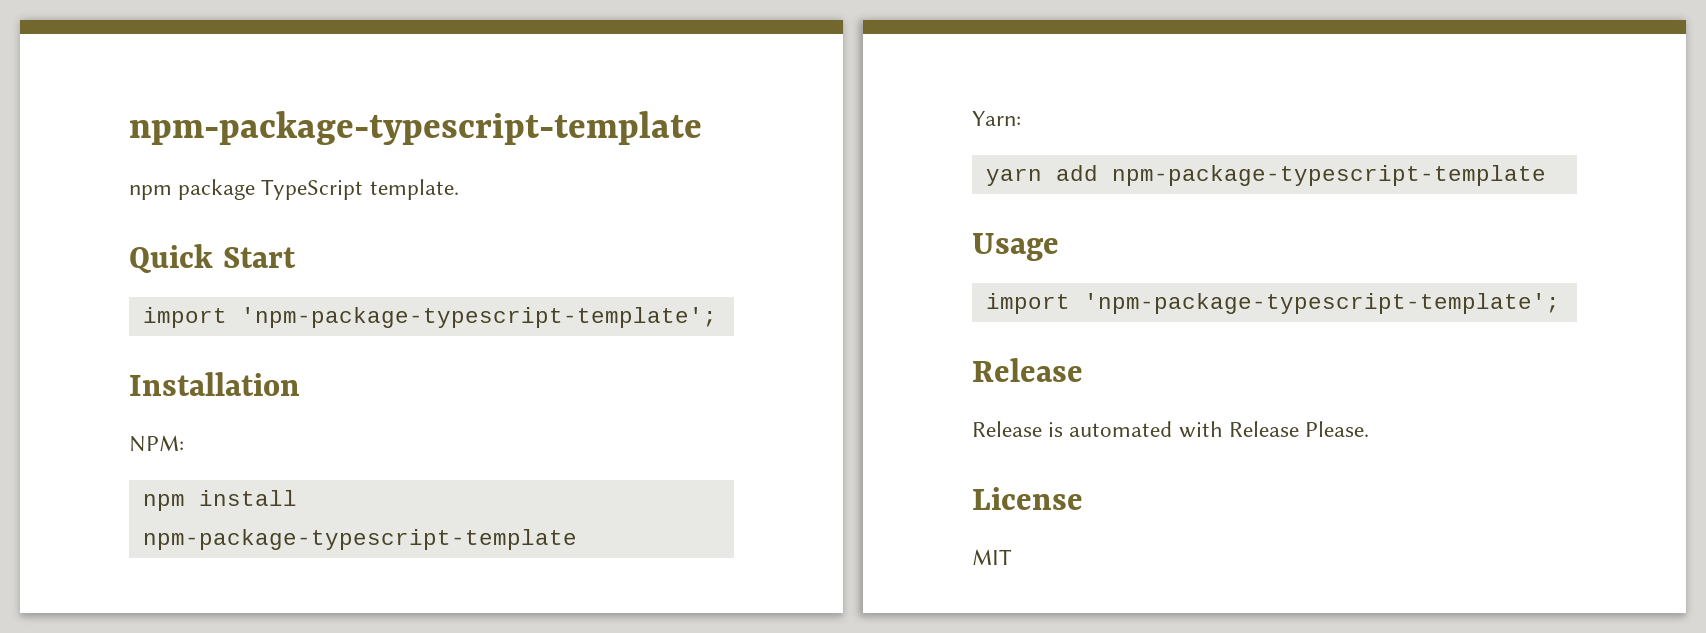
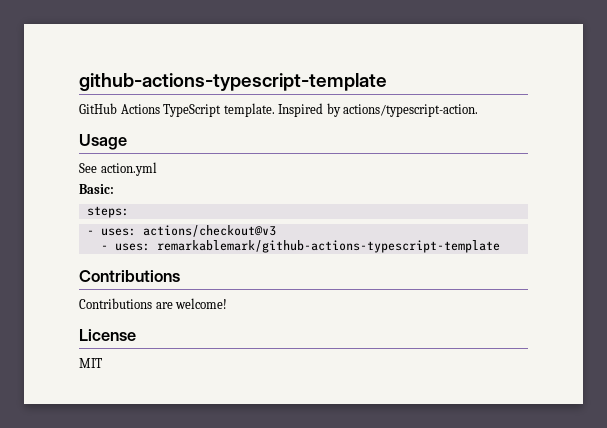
[129,111,702,145] [129,179,256,200] npm-package-typescript-template // npm package -> [79,73,387,91] [79,103,160,114] github-actions-typescript-template // GitHub Actions
[129,244,296,273] [142,307,717,328] [129,372,300,396] [129,435,184,452] [142,490,297,511] [142,529,577,550] [972,111,1021,126] [985,165,1546,186] [972,233,1059,261] [985,293,1560,314] [972,358,1083,382] [972,421,1370,438] // Quick Start // import 'npm-package-typescript-template'; // Installation // NPM: // npm install npm-package-typescript-template // Yarn: // yarn add npm-package-typescript-template // Usage // import 'npm-package-typescript-template'; // Release // Release is automated with Release Please. -> [278,103,479,117] [79,134,127,150] [79,162,157,176] [79,184,114,194] [86,206,129,218] [86,225,276,237] [100,240,500,253] [79,270,180,282] [79,298,228,309] Inspired by actions/typescript-action. // Usage // See action.yml // Basic: // steps: // - uses: actions/checkout@v3 // - uses: remarkablemark/github-actions-typescript-template // Contributions // Contributions are welcome!

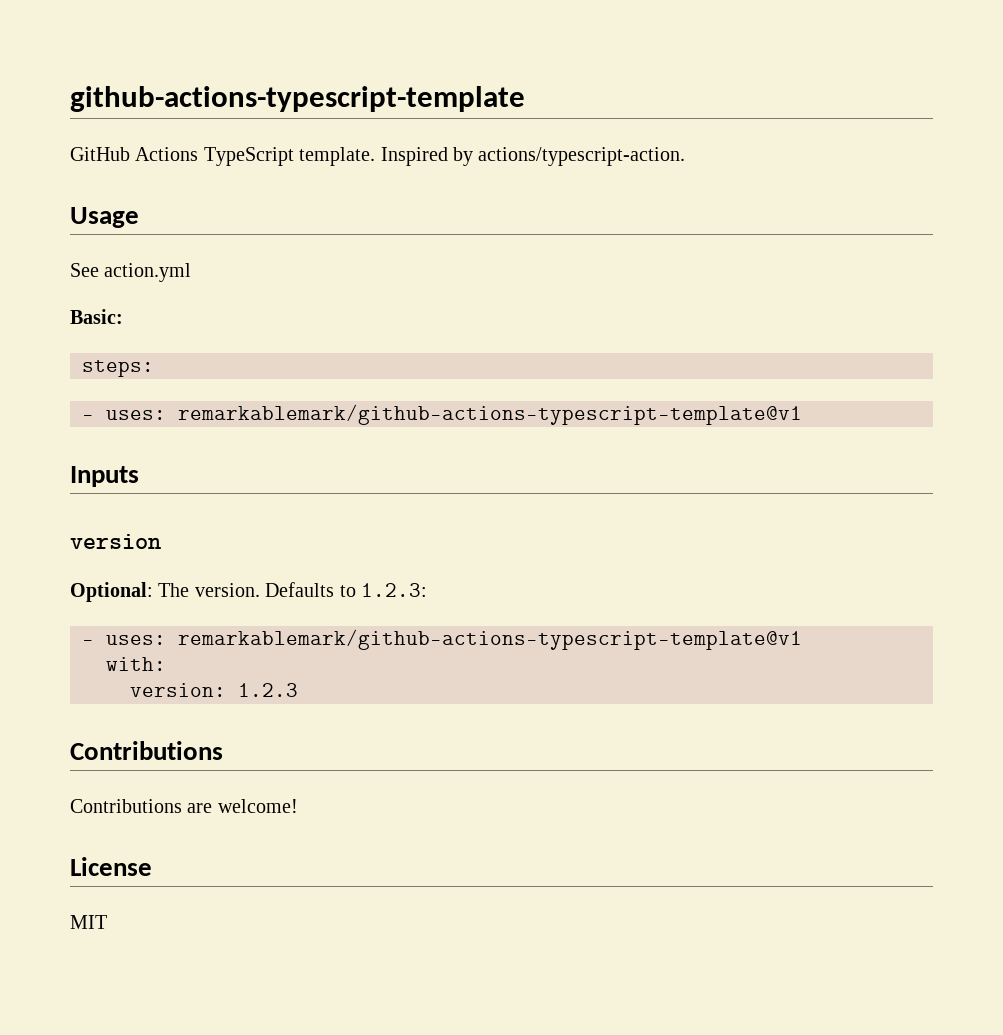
[142,225,276,237] [100,240,500,253] actions/checkout@v3 // - uses: remarkablemark/github-actions-typescript-template -> [178,404,802,425] [70,466,139,487] [70,534,161,549] [70,582,427,602] [82,629,802,650] [106,657,166,671] [130,683,298,697] remarkablemark/github-actions-typescript-template@v1 // Inputs // version // Optional: The version. Defaults to 1.2.3: // - uses: remarkablemark/github-actions-typescript-template@v1 // with: // version: 1.2.3

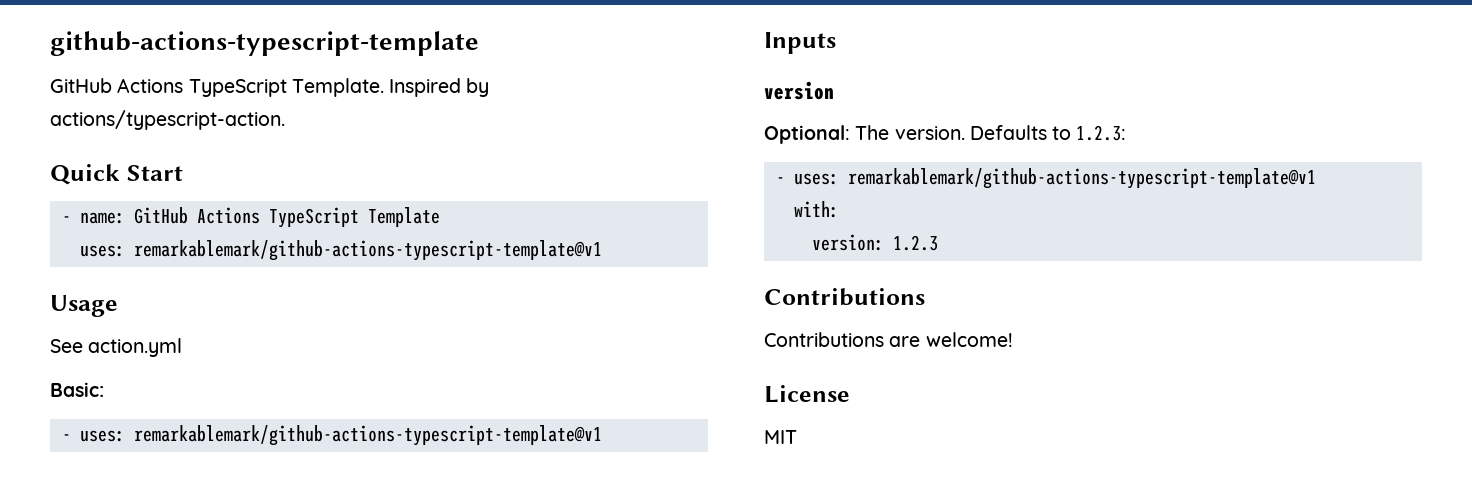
[299,147,376,166] template. -> [291,78,384,97] Template.
(686, 156) none -> [50,164,183,185] [61,207,440,228] [79,240,602,261] // Quick Start // - name: GitHub Actions TypeScript Template // uses: remarkablemark/github-actions-typescript-template@v1
[82,360,154,377] // steps: -> (104, 389) none

